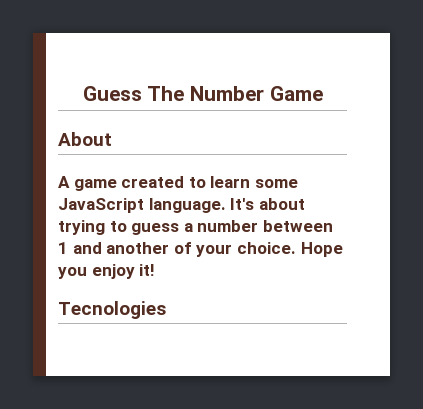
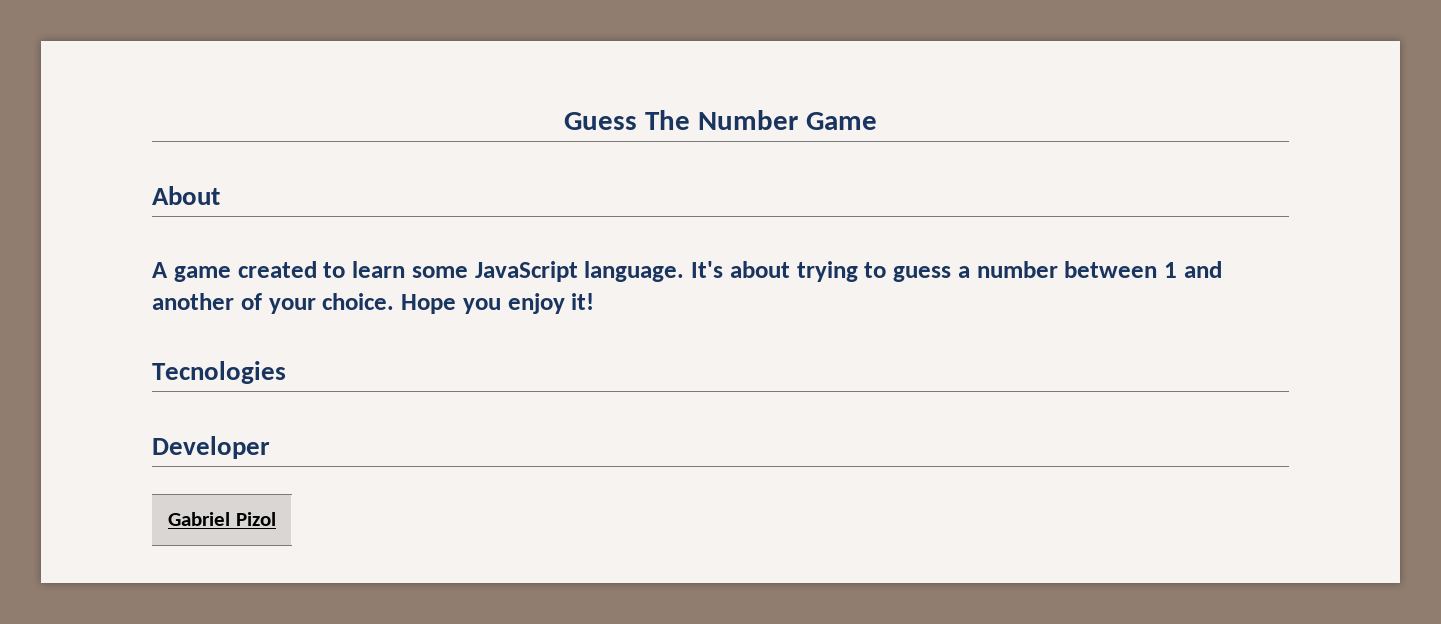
(166, 310) none -> [152,436,270,459] [168,512,276,526] // Developer // Gabriel Pizol

